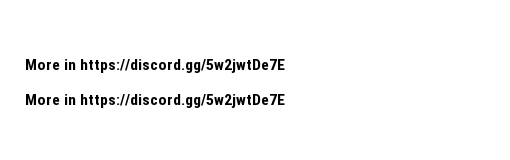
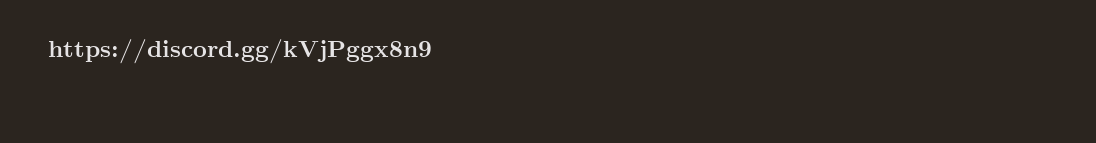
[25,59,286,73] [25,94,286,108] More in https://discord.gg/5w2jwtDe7E // More in https://discord.gg/5w2jwtDe7E -> [48,39,432,64] https://discord.gg/kVjPggx8n9

